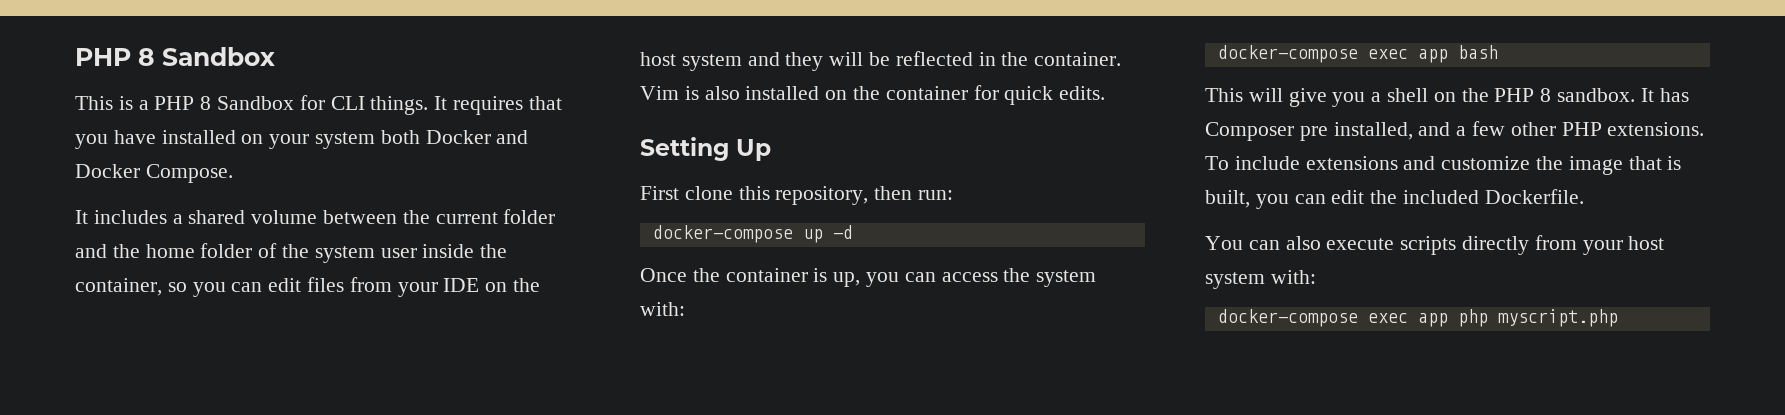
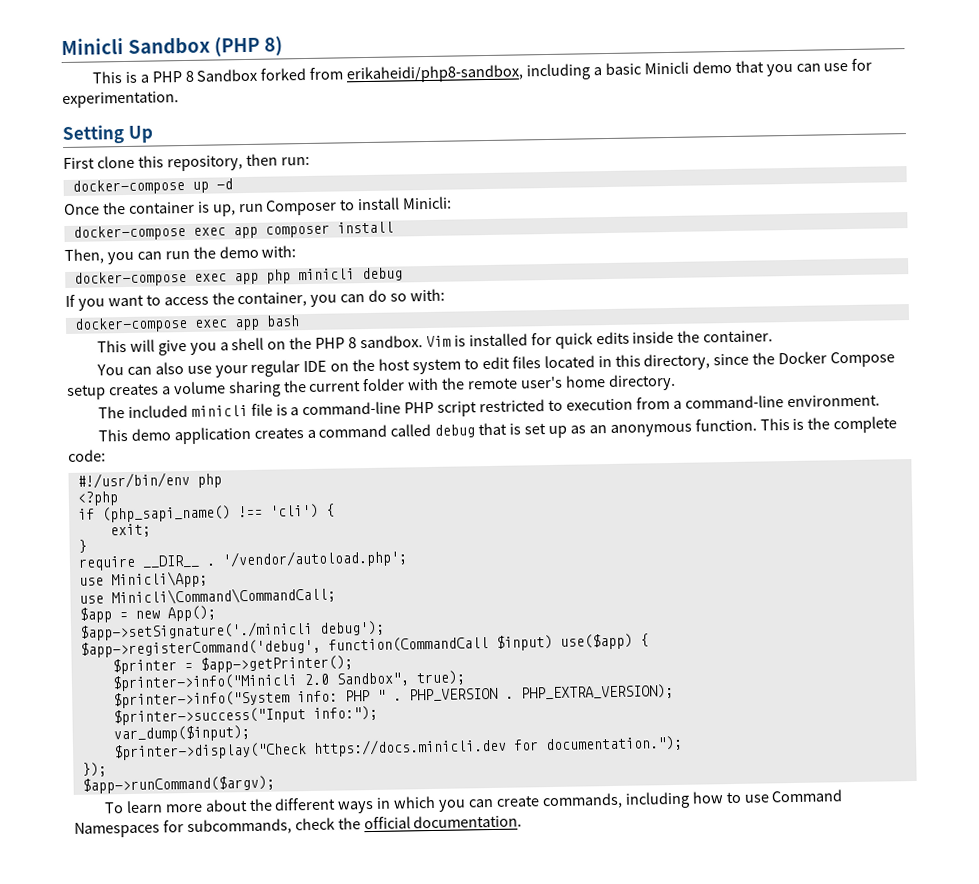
[75,47,275,66] PHP 8 Sandbox -> [61,35,283,57] Minicli Sandbox (PHP 8)
[299,95,562,115] [75,130,529,149] [75,164,233,183] [75,209,556,224] [75,243,508,263] [75,277,541,297] [640,51,1122,71] [640,85,1106,105] for CLI things. It requires that you have installed on your system both Docker and Docker Compose. // It includes a shared volume between the current folder and the home folder of the system user inside the container, so you can edit files from your IDE on the host system and they will be reflected in the container. Vim is also installed on the container for quick edits. -> [260,58,873,84] [62,91,179,109] forked from erikaheidi/php8-sandbox, including a basic Minicli demo that you can use for experimentation.
[866,268,1097,287] you can access the system -> [238,196,453,216] [72,221,394,241] [64,245,297,265] [73,267,403,287] [65,289,408,311] run Composer to install Minicli: // docker-compose exec app composer install // Then, you can run the demo with: // docker-compose exec app php minicli debug // If you want to access the container, you can do so
[1640,88,1689,102] [1205,121,1705,141] [1205,156,1682,175] [1205,189,1584,209] [1205,235,1665,255] [1205,270,1316,289] [1217,309,1618,327] It has Composer pre installed, and a few other PHP extensions. To include extensions and customize the image that is built, you can edit the included Dockerfile. // You can also execute scripts directly from your host system with: // docker-compose exec app php myscript.php -> [425,330,774,349] [95,351,896,378] [66,373,676,400] [97,394,880,419] [97,416,898,445] [68,449,106,462] [76,471,222,489] [76,491,118,506] [77,503,335,523] [109,523,151,538] [77,539,87,553] [77,549,408,571] [78,570,208,589] [78,586,336,606] [78,605,216,623] [78,620,385,641] [79,633,649,658] [111,655,353,675] [111,670,466,692] [112,683,674,709] [112,705,378,726] [112,725,250,743] [112,735,683,761] [81,762,107,777] [81,775,275,794] [103,789,844,814] [74,814,523,838] Vim is installed for quick edits inside the container. // You can also use your regular IDE on the host system to edit files located in this directory, since the Docker Compose setup creates a volume sharing the current folder with the remote user's home directory. // The included minicli file is a command-line PHP script restricted to execution from a command-line environment. // This demo application creates a command called debug that is set up as an anonymous function. This is the complete code: // #!/usr/bin/env php // <?php // if (php_sapi_name() !== 'cli') { // exit; // } // require __DIR__ . '/vendor/autoload.php'; // use Minicli\App; // use Minicli\Command\CommandCall; // $app = new App(); // $app->setSignature('./minicli debug'); // $app->registerCommand('debug', function(CommandCall $input) use($app) { // $printer = $app->getPrinter(); // $printer->info("Minicli 2.0 Sandbox", true); // $printer->info("System info: PHP " . PHP_VERSION . PHP_EXTRA_VERSION); // $printer->success("Input info:"); // var_dump($input); // $printer->display("Check https://docs.minicli.dev for documentation."); // }); // $app->runCommand($argv); // To learn more about the different ways in which you can create commands, including how to use Command Namespaces for subcommands, check the official documentation.

